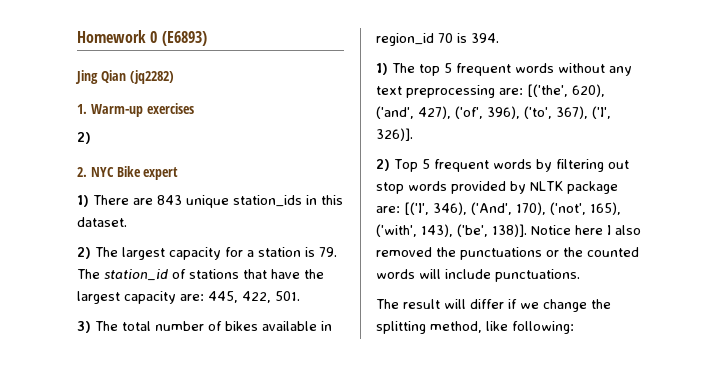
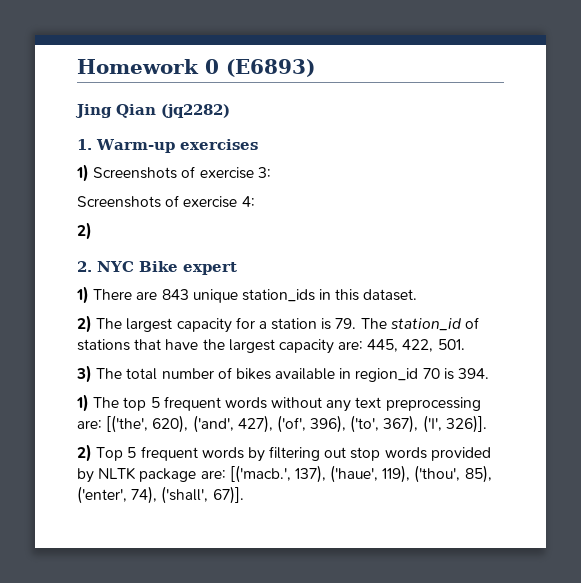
(194, 108) none -> [76,164,271,182] [77,195,255,208] // 1) Screenshots of exercise 3: // Screenshots of exercise 4:
[404,202,621,215] [376,224,641,237] [376,247,639,260] [376,269,580,282] [376,299,611,312] [376,321,574,334] [('I', 346), ('And', 170), ('not', 165), ('with', 143), ('be', 138)]. Notice here I also removed the punctuations or the counted words will include punctuations. // The result will differ if we change the splitting method, like following: -> [229,465,492,483] [77,486,244,504] [('macb.', 137), ('haue', 119), ('thou', 85), ('enter', 74), ('shall', 67)].

